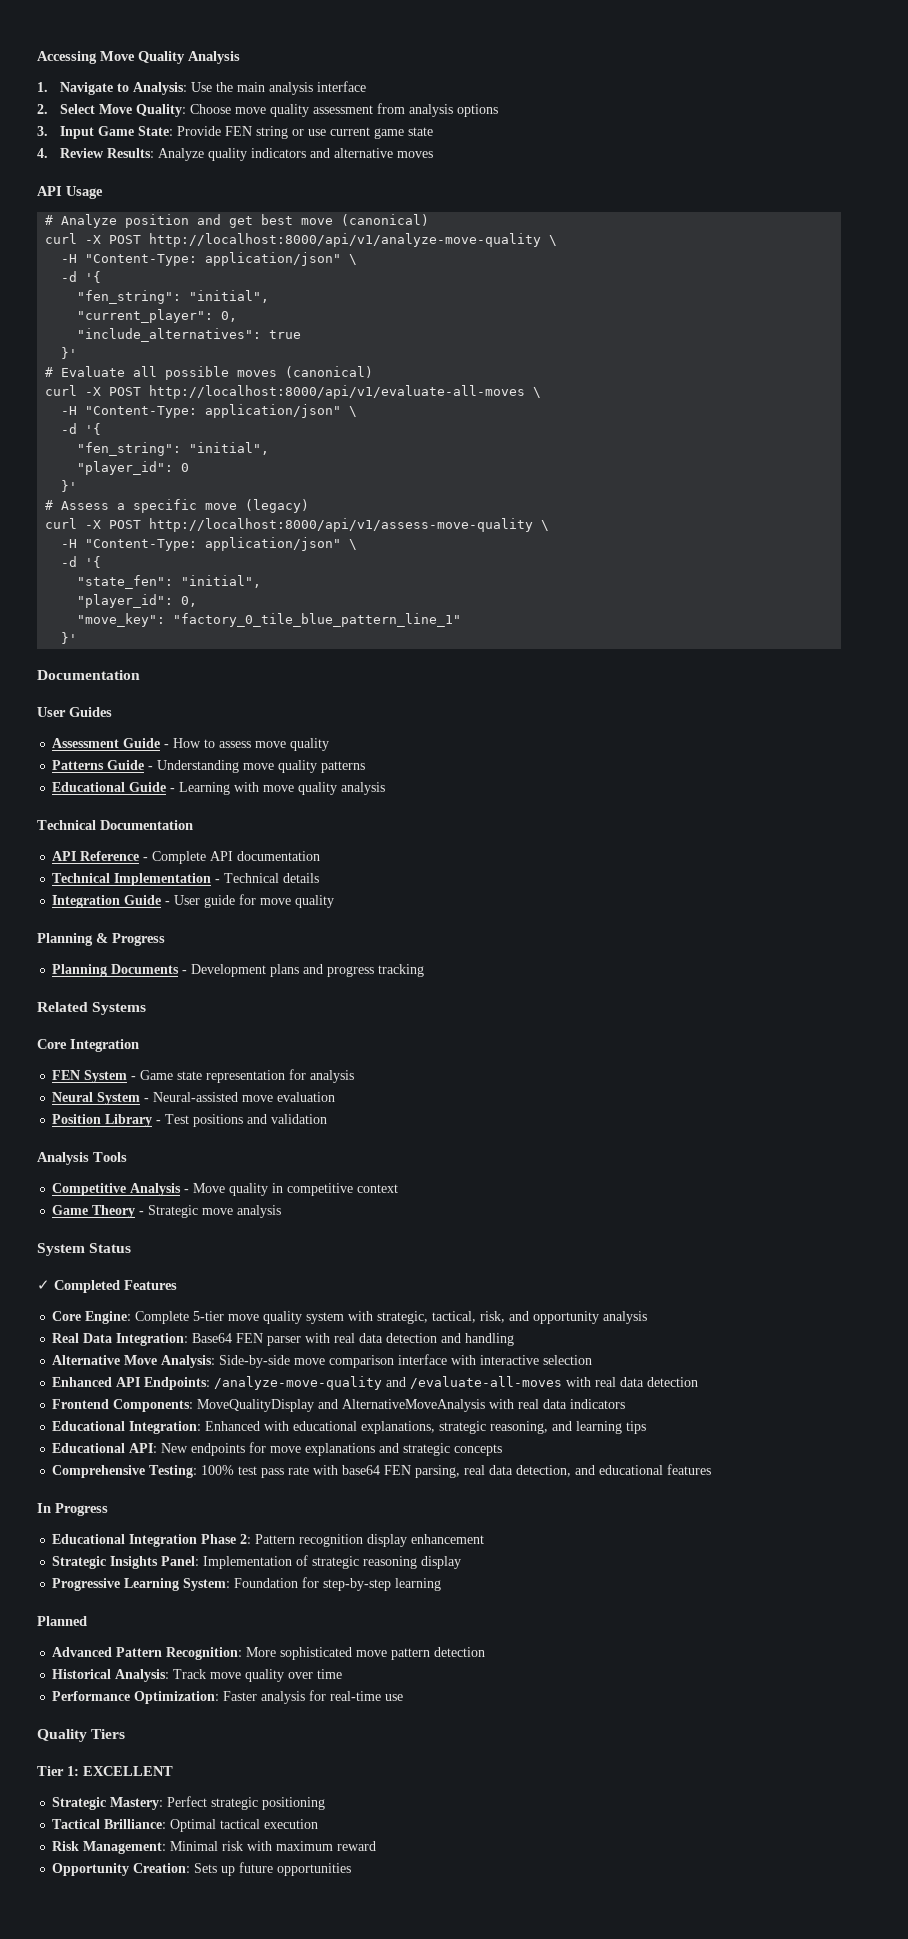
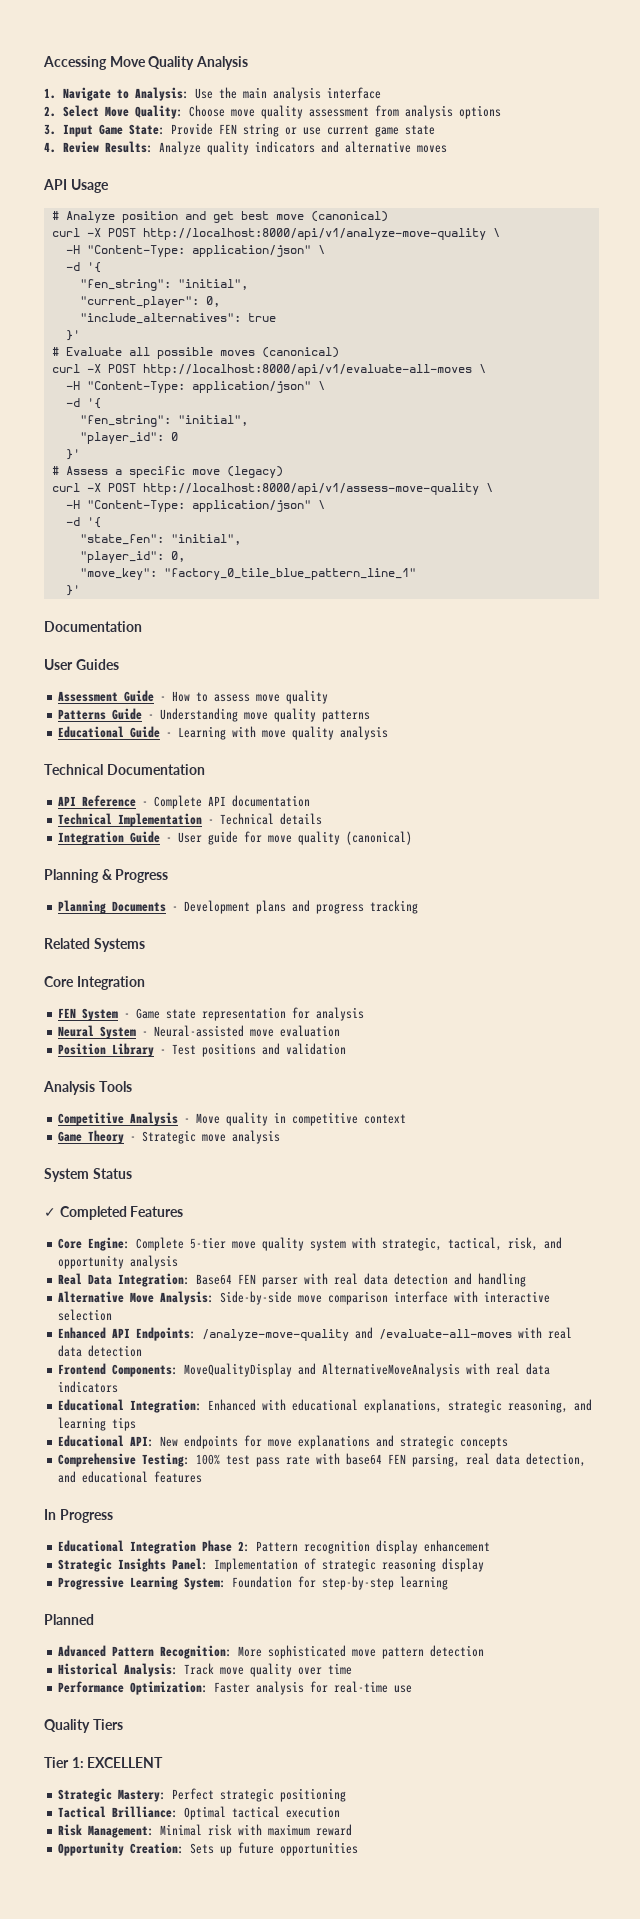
(335, 901) none -> [346,831,413,845] (canonical)

